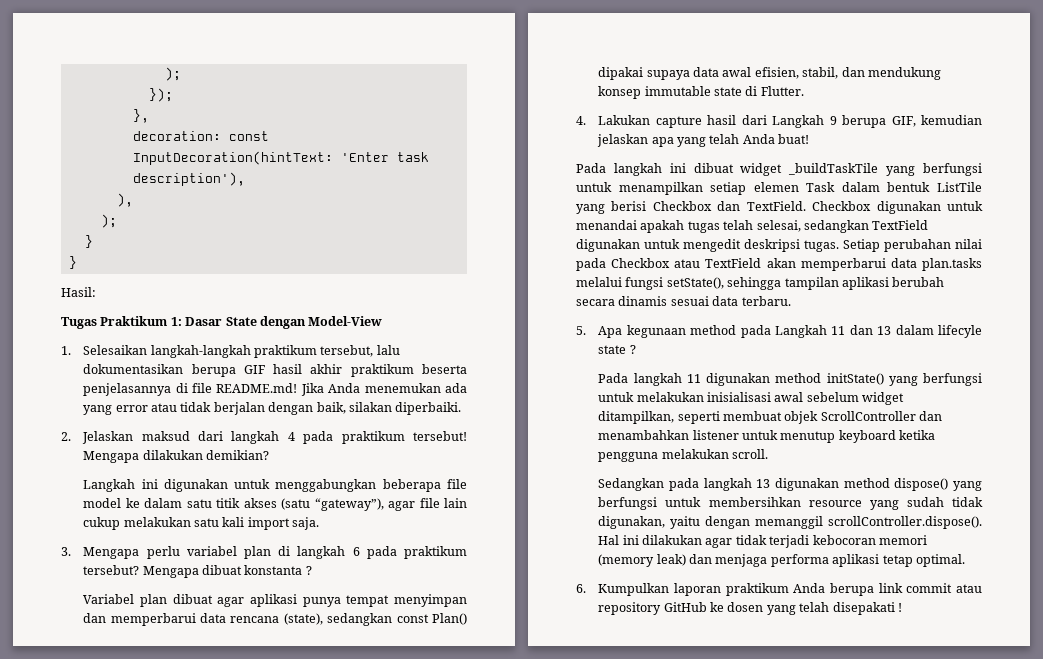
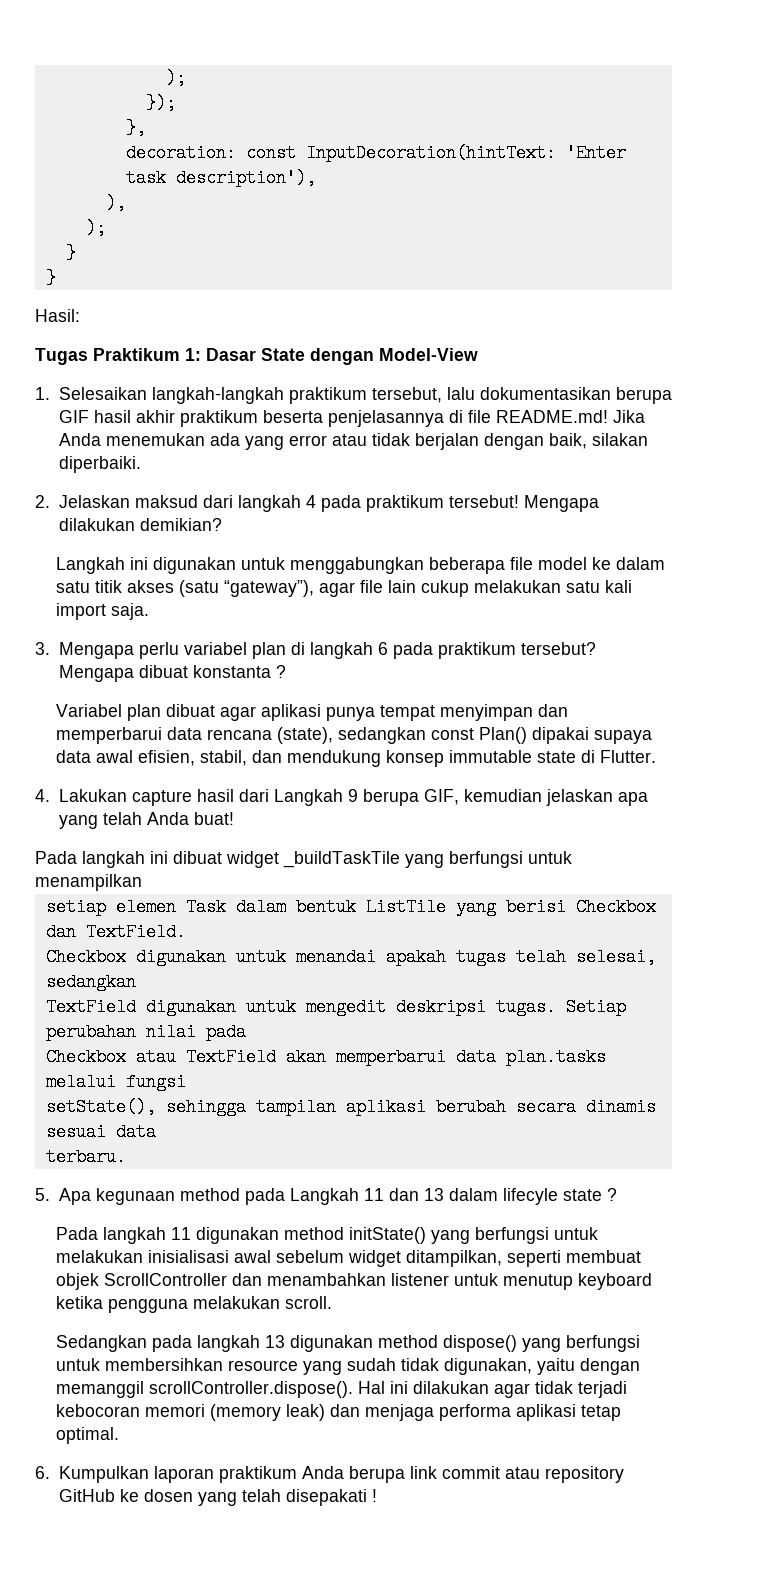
(703, 188) none -> (142, 882) //
(806, 206) none -> (186, 932) //
(869, 226) none -> (136, 982) //
(606, 264) none -> (246, 1032) //
(664, 283) none -> (186, 1082) //
(739, 301) none -> (156, 1132) //

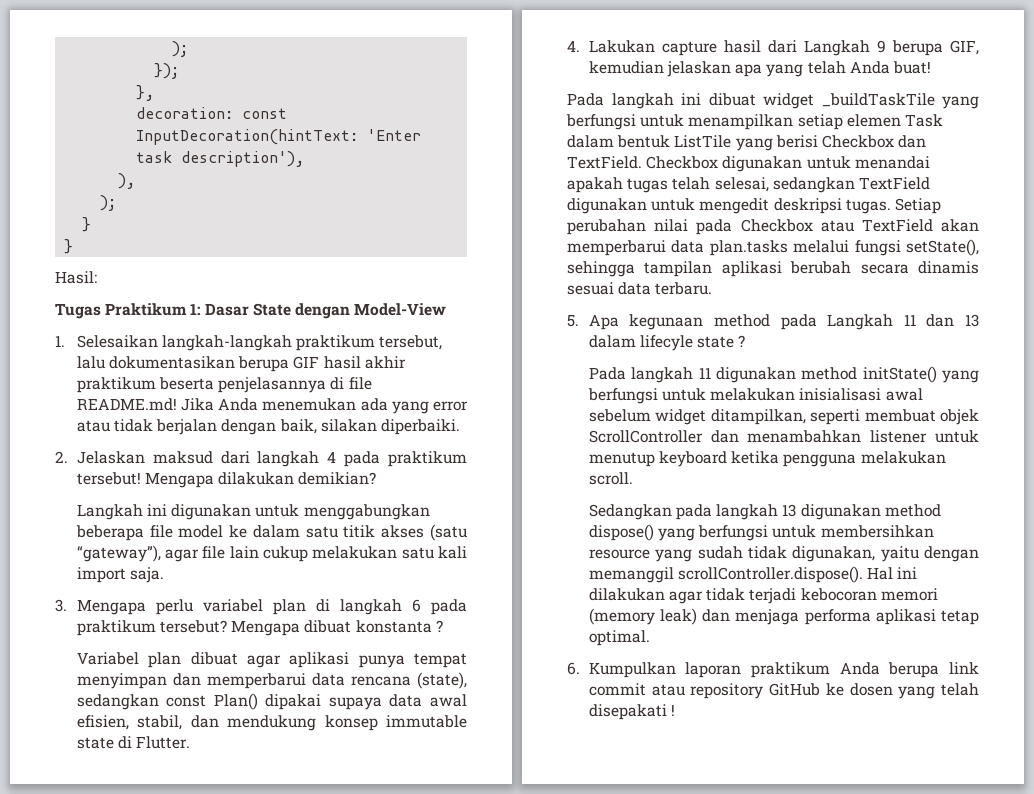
(142, 882) // -> (794, 122) none
(186, 932) // -> (642, 162) none
(136, 982) // -> (855, 185) none
(246, 1032) // -> (733, 227) none
(186, 1082) // -> (901, 248) none
(156, 1132) // -> (652, 288) none

